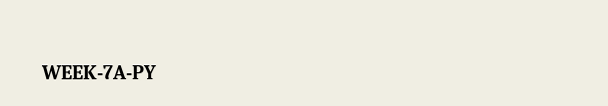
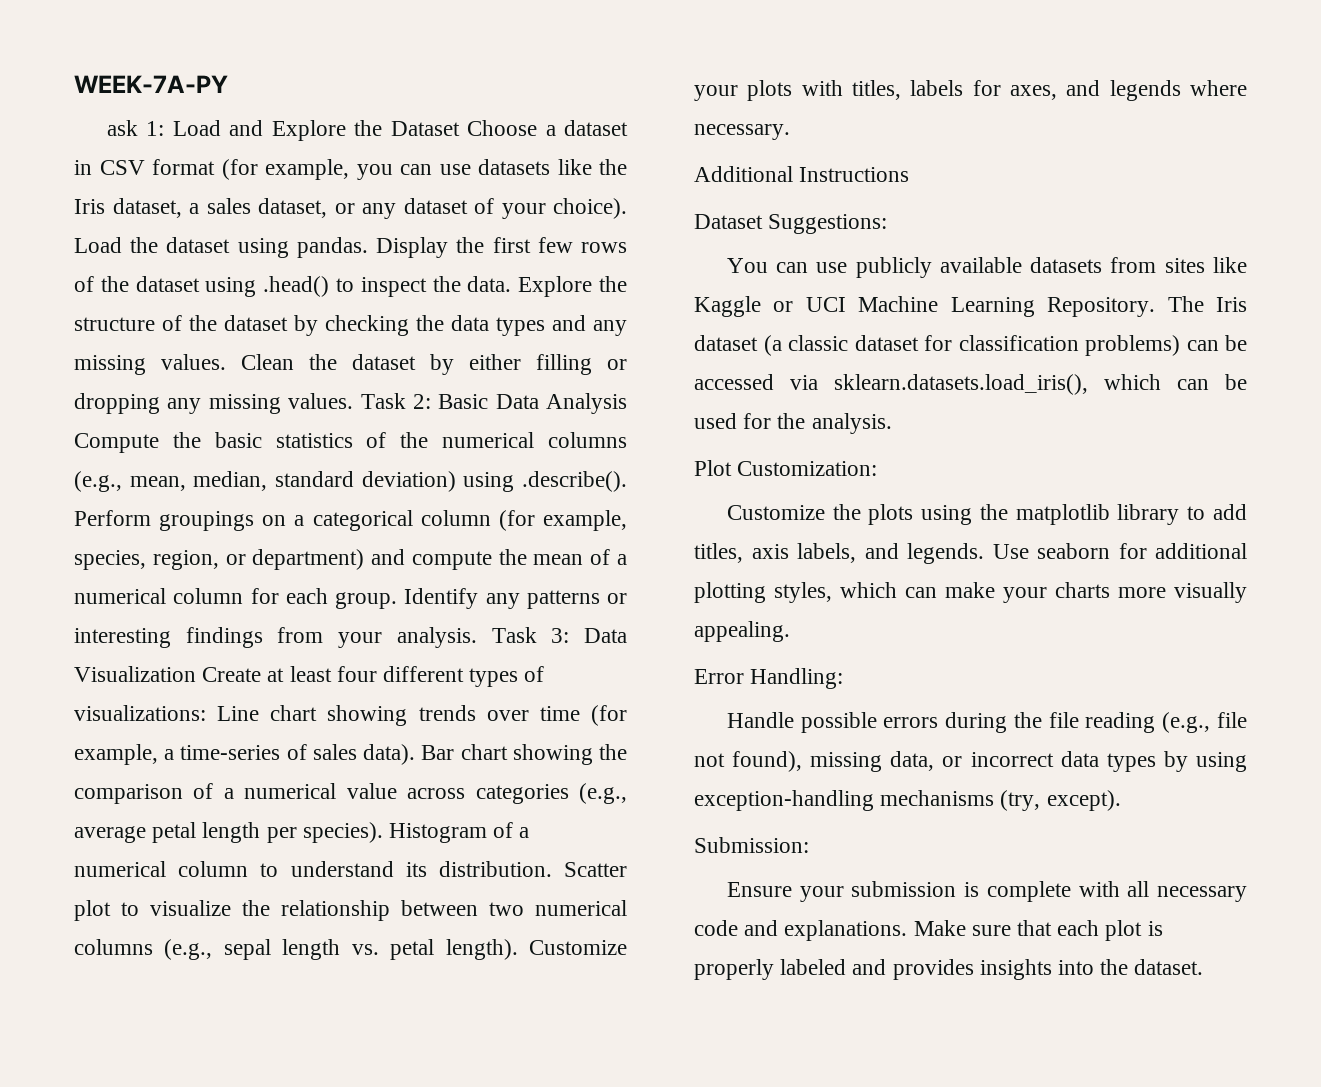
(157, 72) none -> [106,120,628,141] [74,159,627,180] [74,198,627,219] [74,237,627,258] [74,276,627,297] [74,315,627,336] [74,354,627,375] [74,393,627,414] [74,432,627,453] [74,471,627,492] [74,510,627,531] [74,549,627,570] [74,588,627,609] [74,627,627,648] [74,666,545,687] [74,705,627,726] [74,744,627,765] [74,783,627,804] [74,822,530,843] [74,861,627,877] [74,900,627,921] [74,939,627,960] [694,80,1247,101] [694,124,790,140] [694,166,910,182] [694,214,888,234] [726,257,1247,278] [694,296,1247,317] [694,335,1247,356] [694,374,1247,395] [694,413,892,434] [694,460,878,476] [726,504,1247,525] [694,543,1247,564] [694,582,1247,603] [694,621,790,642] [694,668,844,689] [726,712,1247,733] [694,751,1247,772] [694,790,1121,811] [694,837,809,853] [726,881,1248,902] [694,920,1163,941] [694,959,1204,980] // ask 1: Load and Explore the Dataset Choose a dataset in CSV format (for example, you can use datasets like the Iris dataset, a sales dataset, or any dataset of your choice). Load the dataset using pandas. Display the first few rows of the dataset using .head() to inspect the data. Explore the structure of the dataset by checking the data types and any missing values. Clean the dataset by either filling or dropping any missing values. Task 2: Basic Data Analysis Compute the basic statistics of the numerical columns (e.g., mean, median, standard deviation) using .describe(). Perform groupings on a categorical column (for example, species, region, or department) and compute the mean of a numerical column for each group. Identify any patterns or interesting findings from your analysis. Task 3: Data Visualization Create at least four different types of visualizations: Line chart showing trends over time (for example, a time-series of sales data). Bar chart showing the comparison of a numerical value across categories (e.g., average petal length per species). Histogram of a numerical column to understand its distribution. Scatter plot to visualize the relationship between two numerical columns (e.g., sepal length vs. petal length). Customize your plots with titles, labels for axes, and legends where necessary. // Additional Instructions // Dataset Suggestions: // You can use publicly available datasets from sites like Kaggle or UCI Machine Learning Repository. The Iris dataset (a classic dataset for classification problems) can be accessed via sklearn.datasets.load_iris(), which can be used for the analysis. // Plot Customization: // Customize the plots using the matplotlib library to add titles, axis labels, and legends. Use seaborn for additional plotting styles, which can make your charts more visually appealing. // Error Handling: // Handle possible errors during the file reading (e.g., file not found), missing data, or incorrect data types by using exception-handling mechanisms (try, except). // Submission: // Ensure your submission is complete with all necessary code and explanations. Make sure that each plot is properly labeled and provides insights into the dataset.

